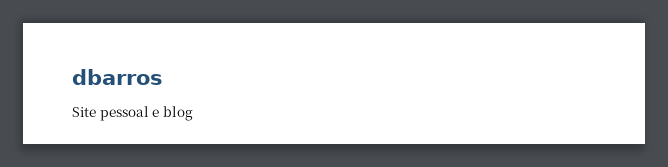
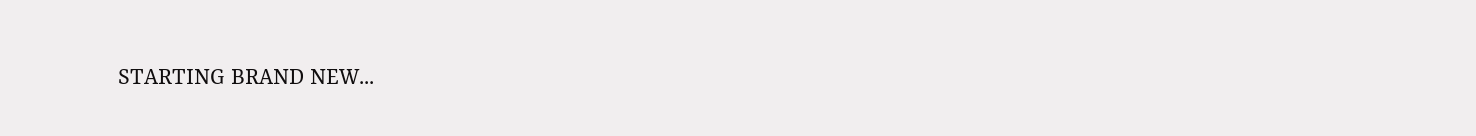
[72,69,163,85] [72,106,193,121] dbarros // Site pessoal e blog -> [118,69,375,84] STARTING BRAND NEW...

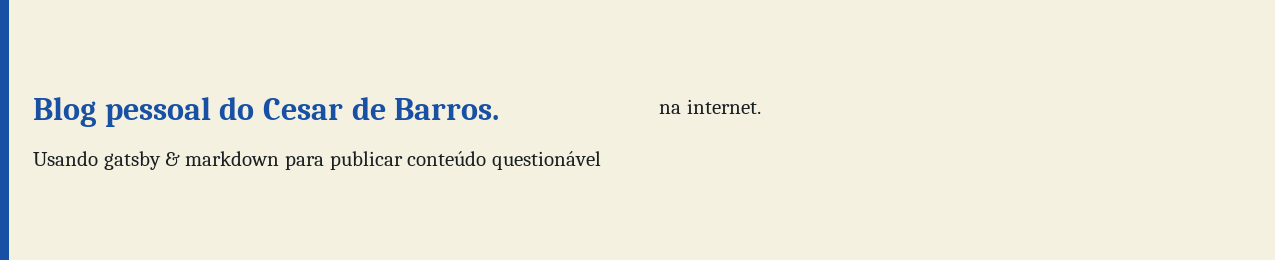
[118,69,375,84] STARTING BRAND NEW... -> [33,97,500,127] [33,151,601,170] [659,99,761,114] Blog pessoal do Cesar de Barros. // Usando gatsby & markdown para publicar conteúdo questionável na internet.

